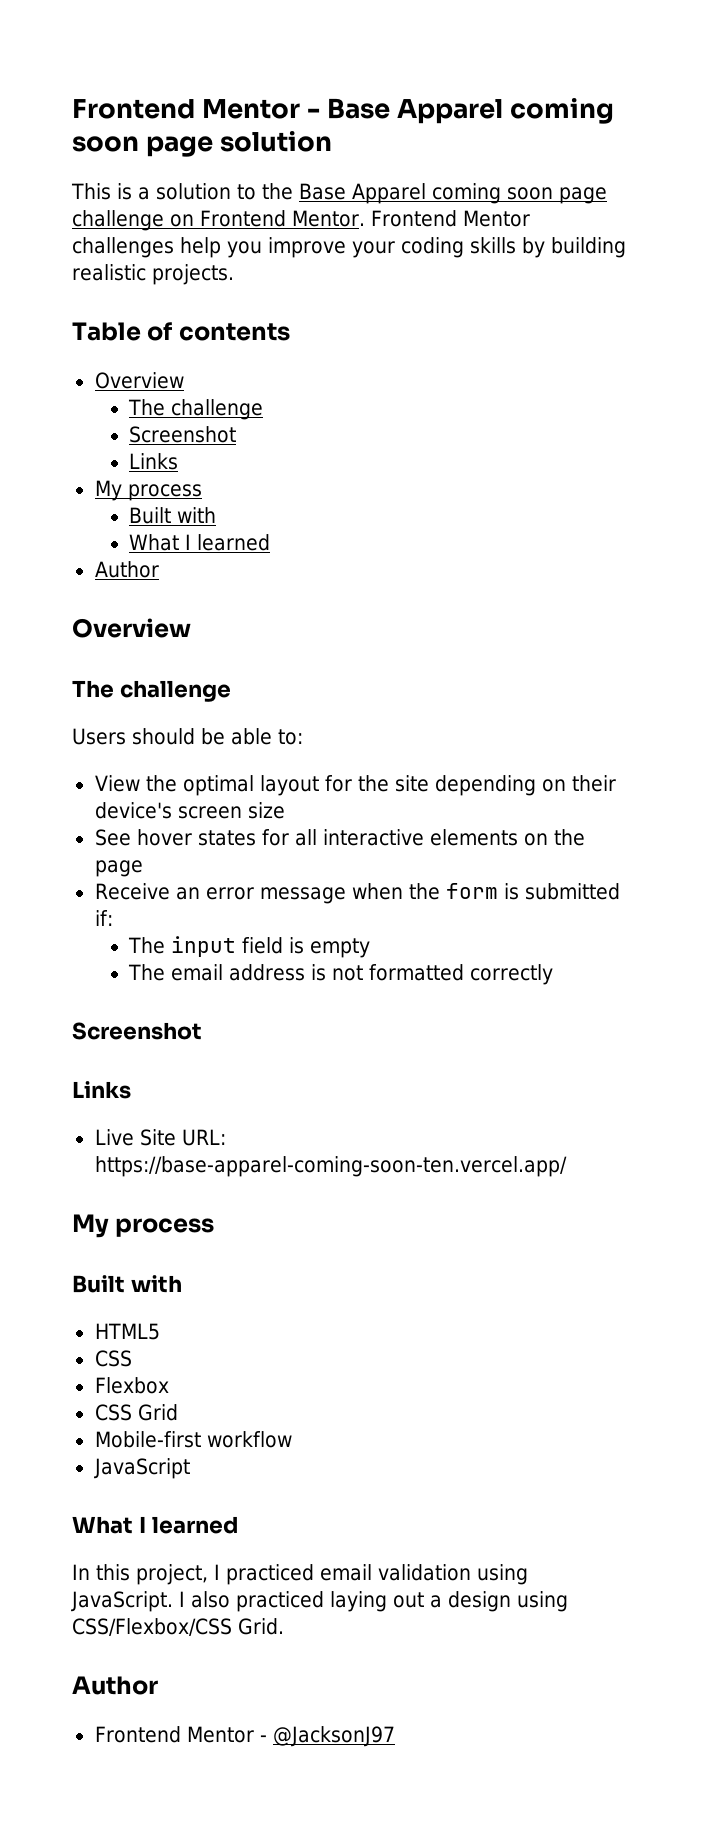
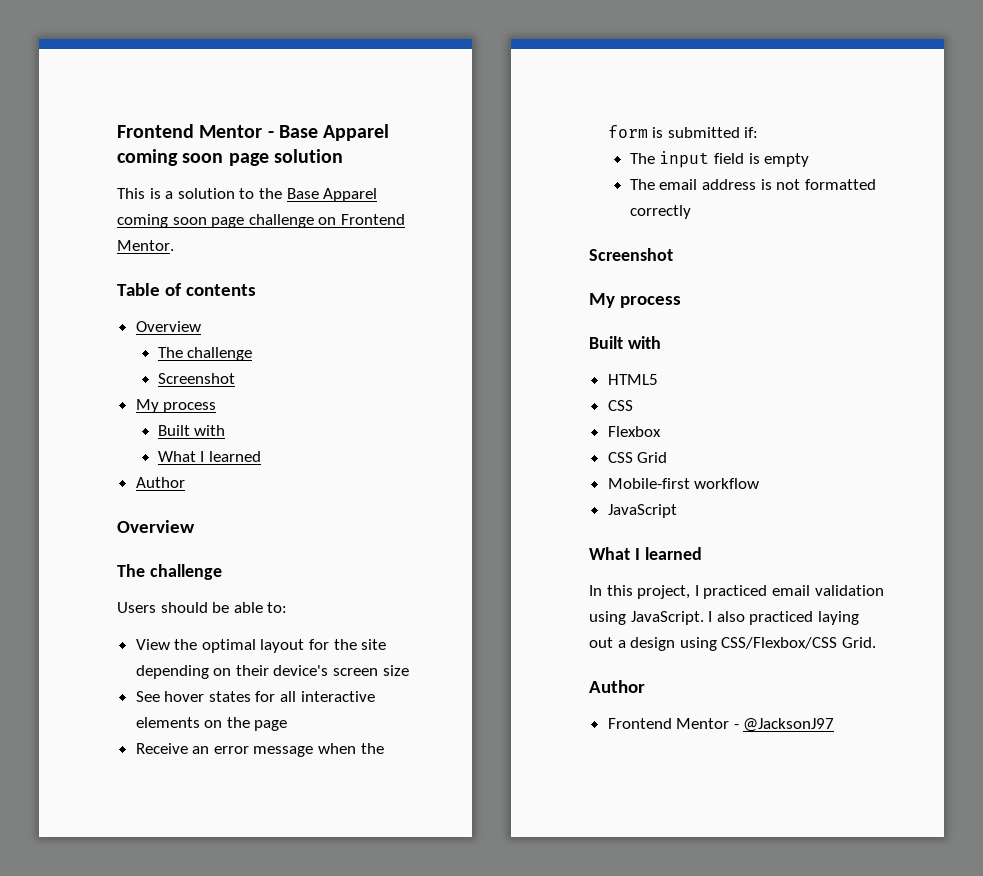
[370,210,530,227] [72,237,626,258] [72,264,234,285] Frontend Mentor challenges help you improve your coding skills by building realistic projects. -> (174, 245) none
[129,453,179,470] // Links -> (235, 378) none
[72,1081,131,1099] [94,1129,226,1146] [94,1156,567,1177] // Links // Live Site URL: https://base-apparel-coming-soon-ten.vercel.app/ -> (673, 254) none

